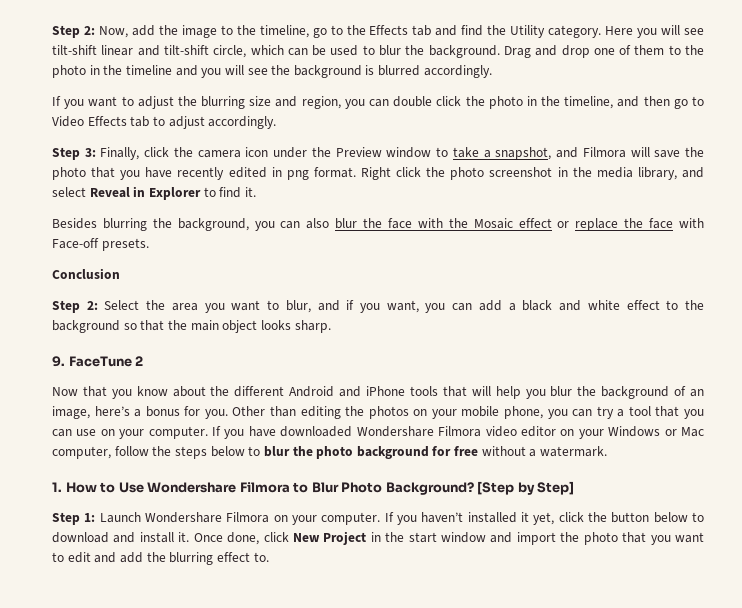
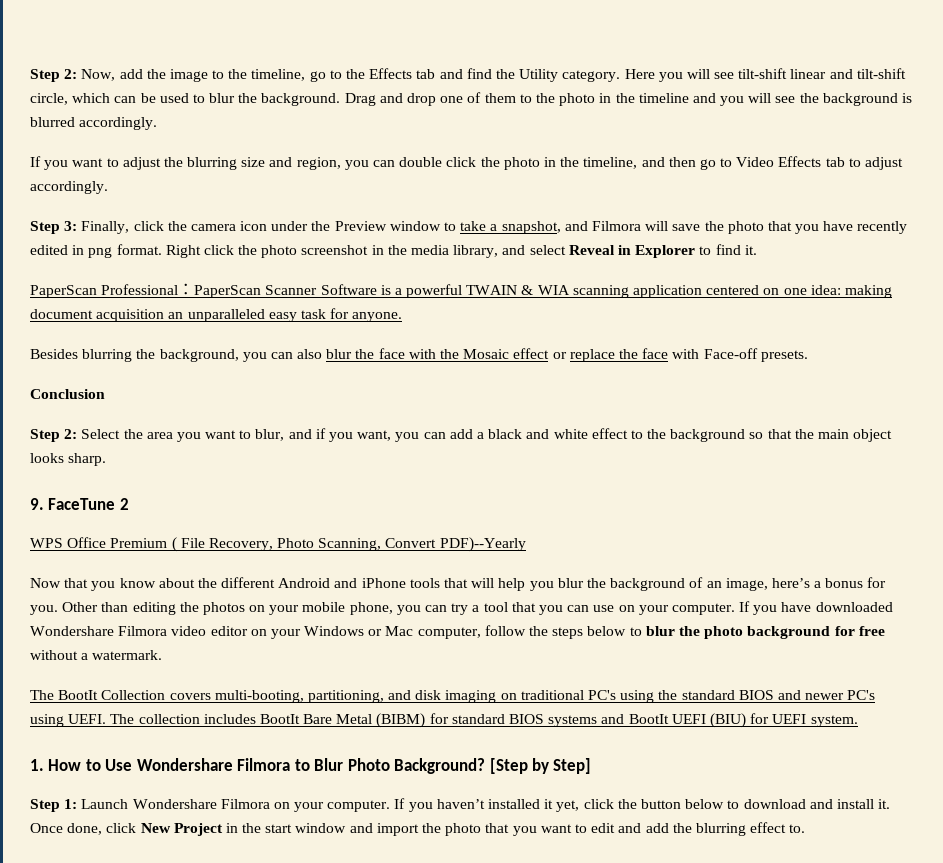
(256, 192) none -> [30,283,892,298] [30,308,403,322] // PaperScan Professional：PaperScan Scanner Software is a powerful TWAIN & WIA scanning application centered on one idea: making document acquisition an unparalleled easy task for anyone.
(144, 361) none -> [30,537,526,552] // WPS Office Premium ( File Recovery, Photo Scanning, Convert PDF)--Yearly
(608, 451) none -> [30,690,876,703] [30,713,858,728] // The BootIt Collection covers multi-booting, partitioning, and disk imaging on traditional PC's using the standard BIOS and newer PC's using UEFI. The collection includes BootIt Bare Metal (BIBM) for standard BIOS systems and BootIt UEFI (BIU) for UEFI system.

